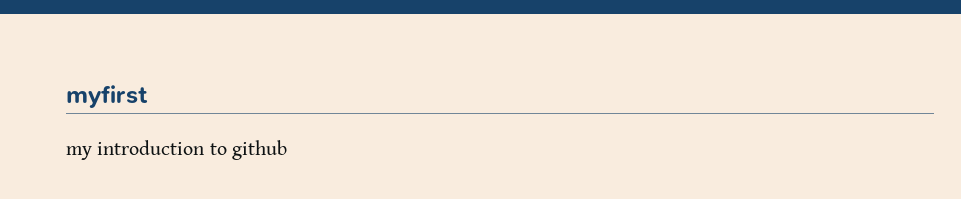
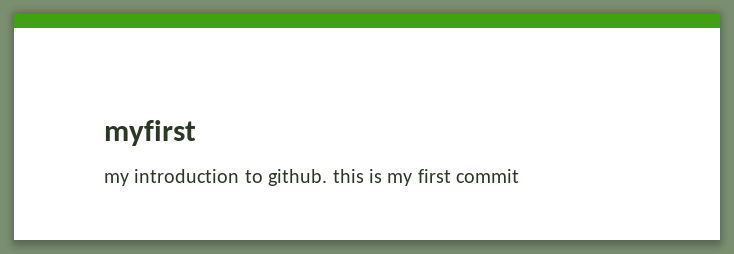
[231,140,287,160] github -> [268,169,520,186] github. this is my first commit

